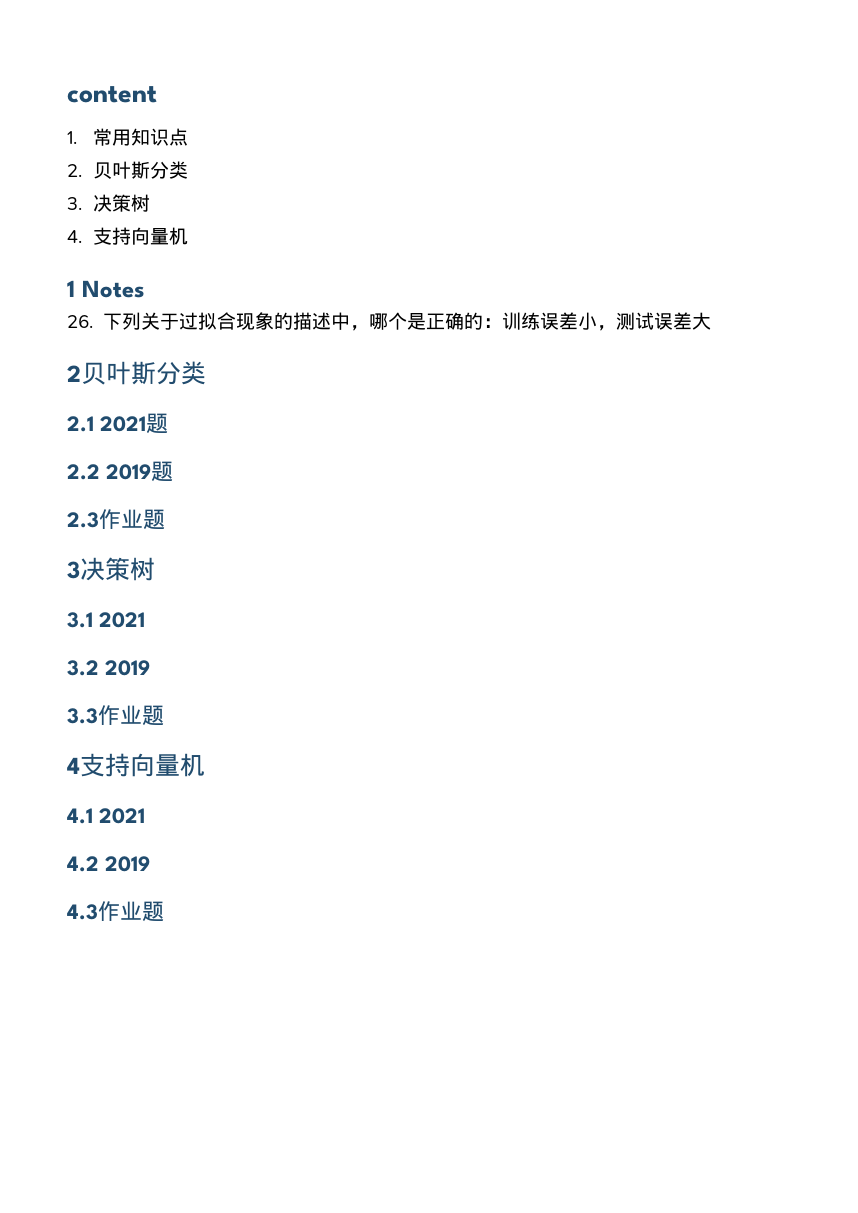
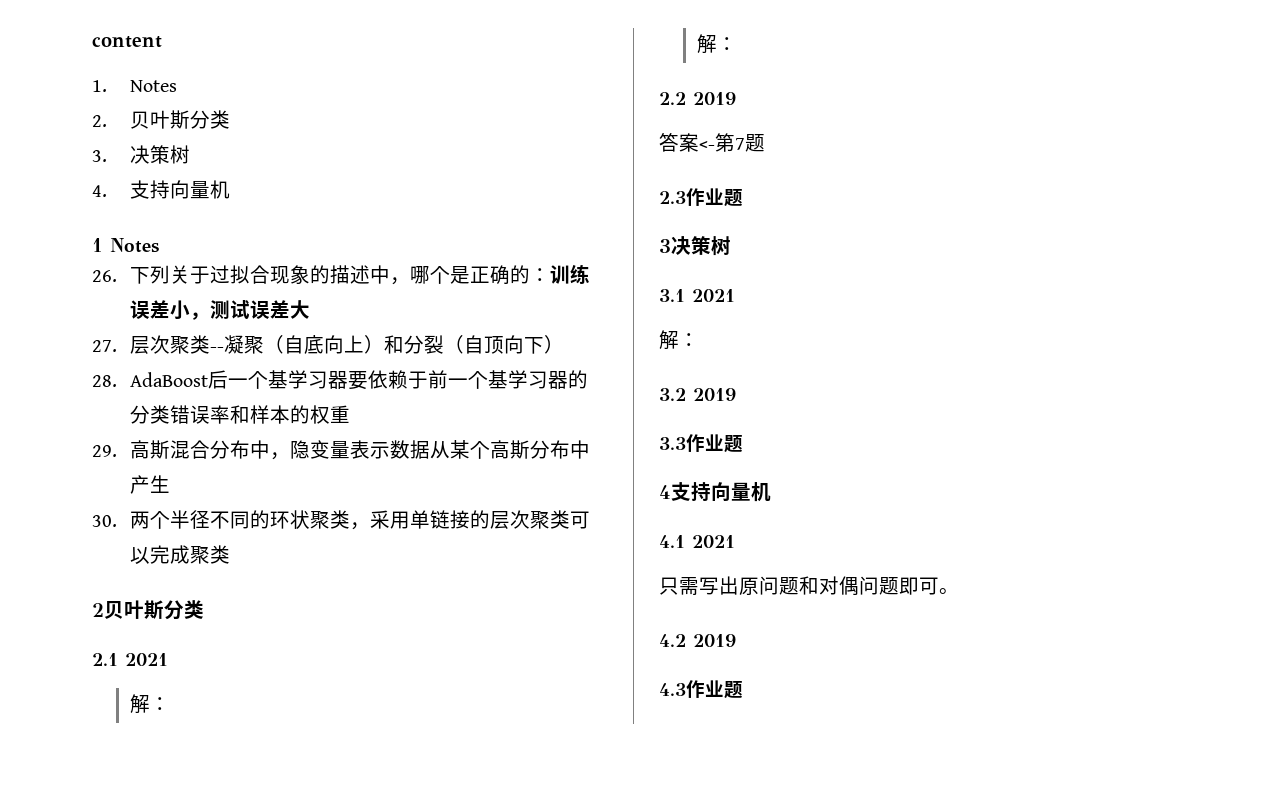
[93,128,189,146] 常用知识点 -> [129,80,177,92] Notes
(711, 321) none -> [92,335,564,354] [92,370,588,390] [129,405,350,424] [92,440,590,460] [129,475,170,494] [92,510,590,530] [129,545,230,564] // 27.层次聚类--凝聚（自底向上）和分裂（自顶向下） // 28. AdaBoost后一个基学习器要依赖于前一个基学习器的分类错误率和样本的权重 // 29.高斯混合分布中，隐变量表示数据从某个高斯分布中产生 // 30.两个半径不同的环状聚类，采用单链接的层次聚类可以完成聚类
[146,413,168,434] 题 -> [129,694,170,714] [696,34,737,54] // 解： // 解：
(151, 472) none -> [659,133,745,152] // 答案<-第7
(145, 620) none -> [659,330,699,350] // 解：
(145, 816) none -> [659,576,959,596] // 只需写出原问题和对偶问题即可。

